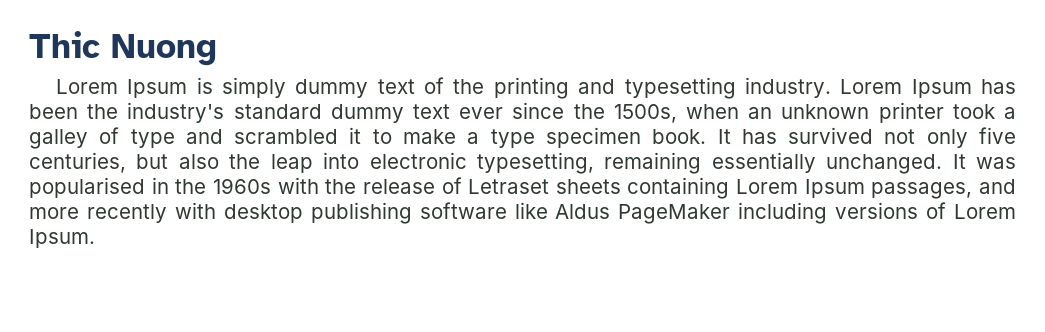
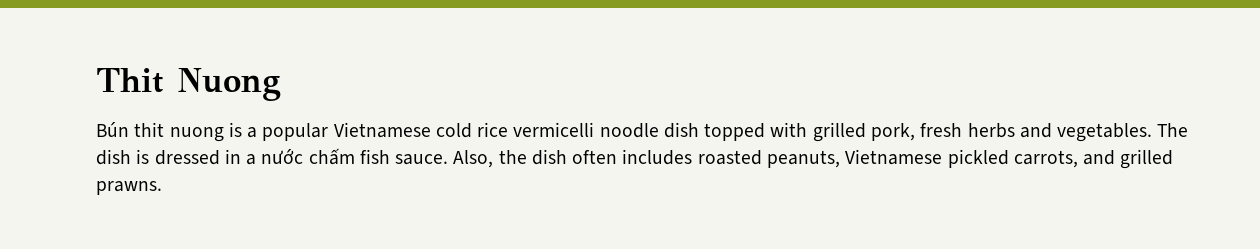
[29,31,100,58] Thic -> [96,68,163,93] Thit
[55,77,1016,99] [29,102,1017,123] [29,127,1016,149] [29,152,1016,174] [29,177,1016,199] [29,202,1016,224] [29,229,95,248] Lorem Ipsum is simply dummy text of the printing and typesetting industry. Lorem Ipsum has been the industry's standard dummy text ever since the 1500s, when an unknown printer took a galley of type and scrambled it to make a type specimen book. It has survived not only five centuries, but also the leap into electronic typesetting, remaining essentially unchanged. It was popularised in the 1960s with the release of Letraset sheets containing Lorem Ipsum passages, and more recently with desktop publishing software like Aldus PageMaker including versions of Lorem Ipsum. -> [96,122,1189,142] [96,148,1174,169] [96,181,162,195] Bún thit nuong is a popular Vietnamese cold rice vermicelli noodle dish topped with grilled pork, fresh herbs and vegetables. The dish is dressed in a nước chấm fish sauce. Also, the dish often includes roasted peanuts, Vietnamese pickled carrots, and grilled prawns.

